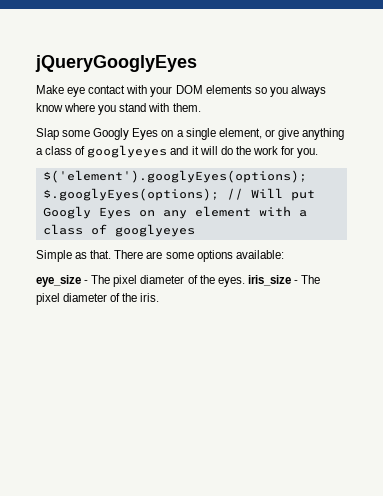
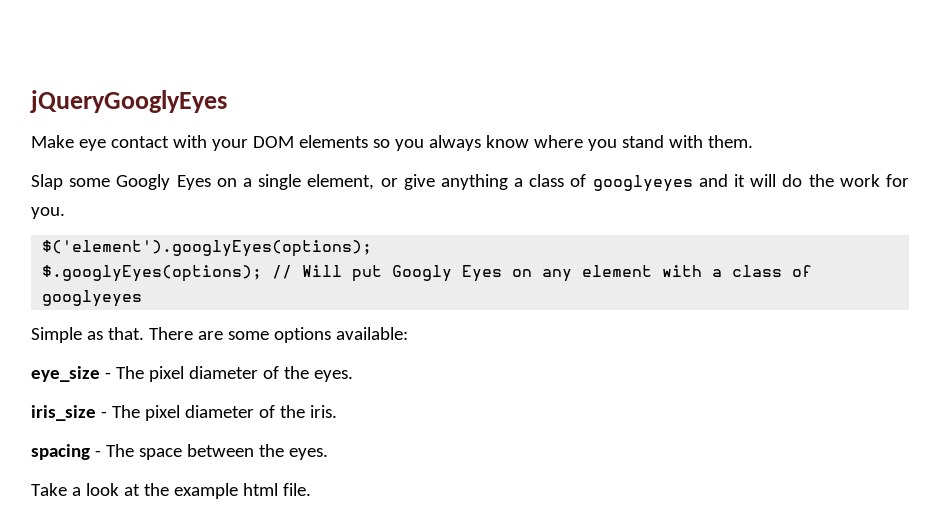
(245, 282) none -> (353, 376) //
(160, 297) none -> [31,444,328,460] [31,483,311,499] // spacing - The space between the eyes. // Take a look at the example html file.

